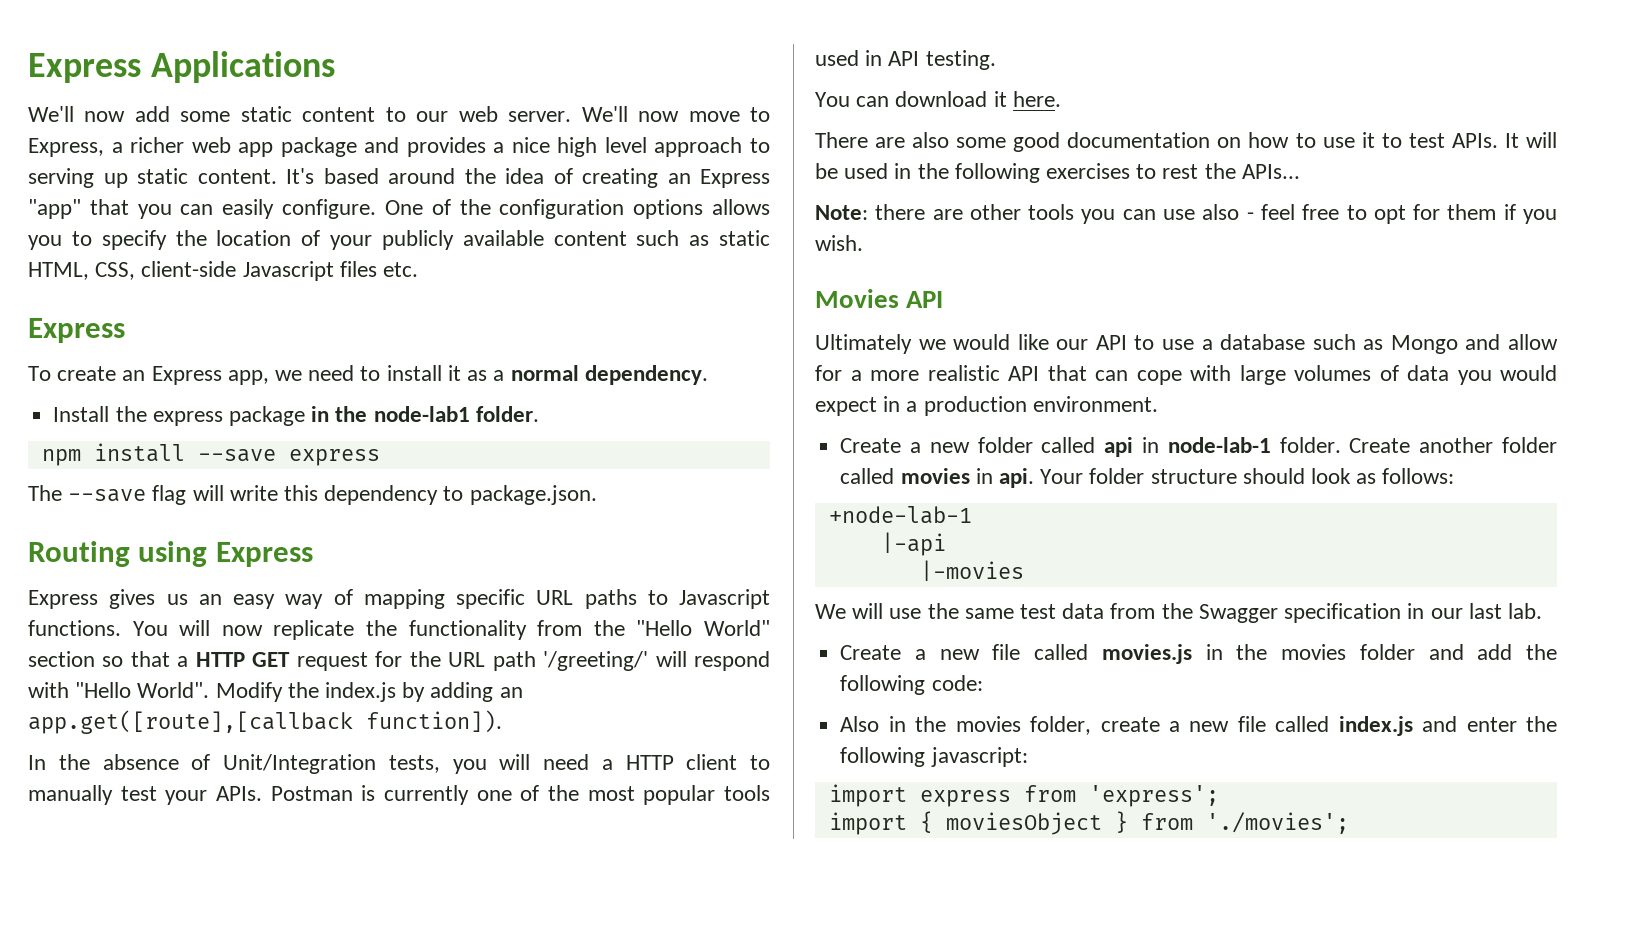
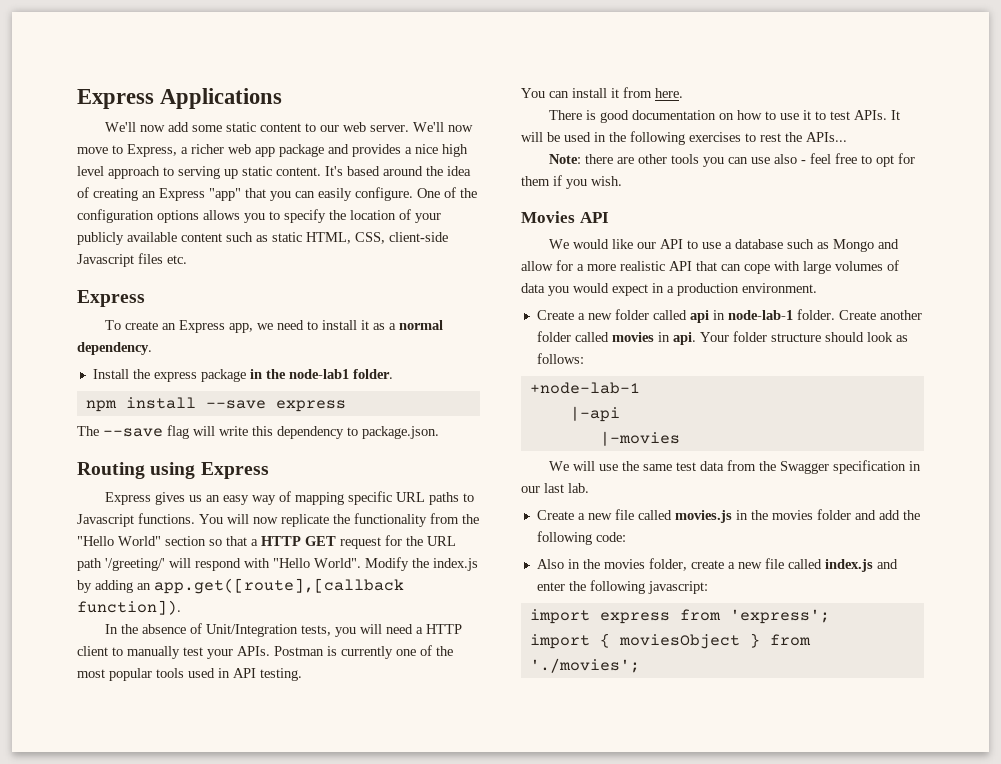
[895,91,1007,107] download it -> [572,87,652,98] install it from
[875,132,1007,148] are also some -> [586,110,597,120] is
[815,334,946,354] Ultimately we -> [549,239,570,249] We

